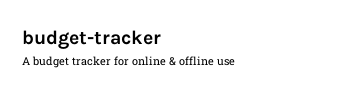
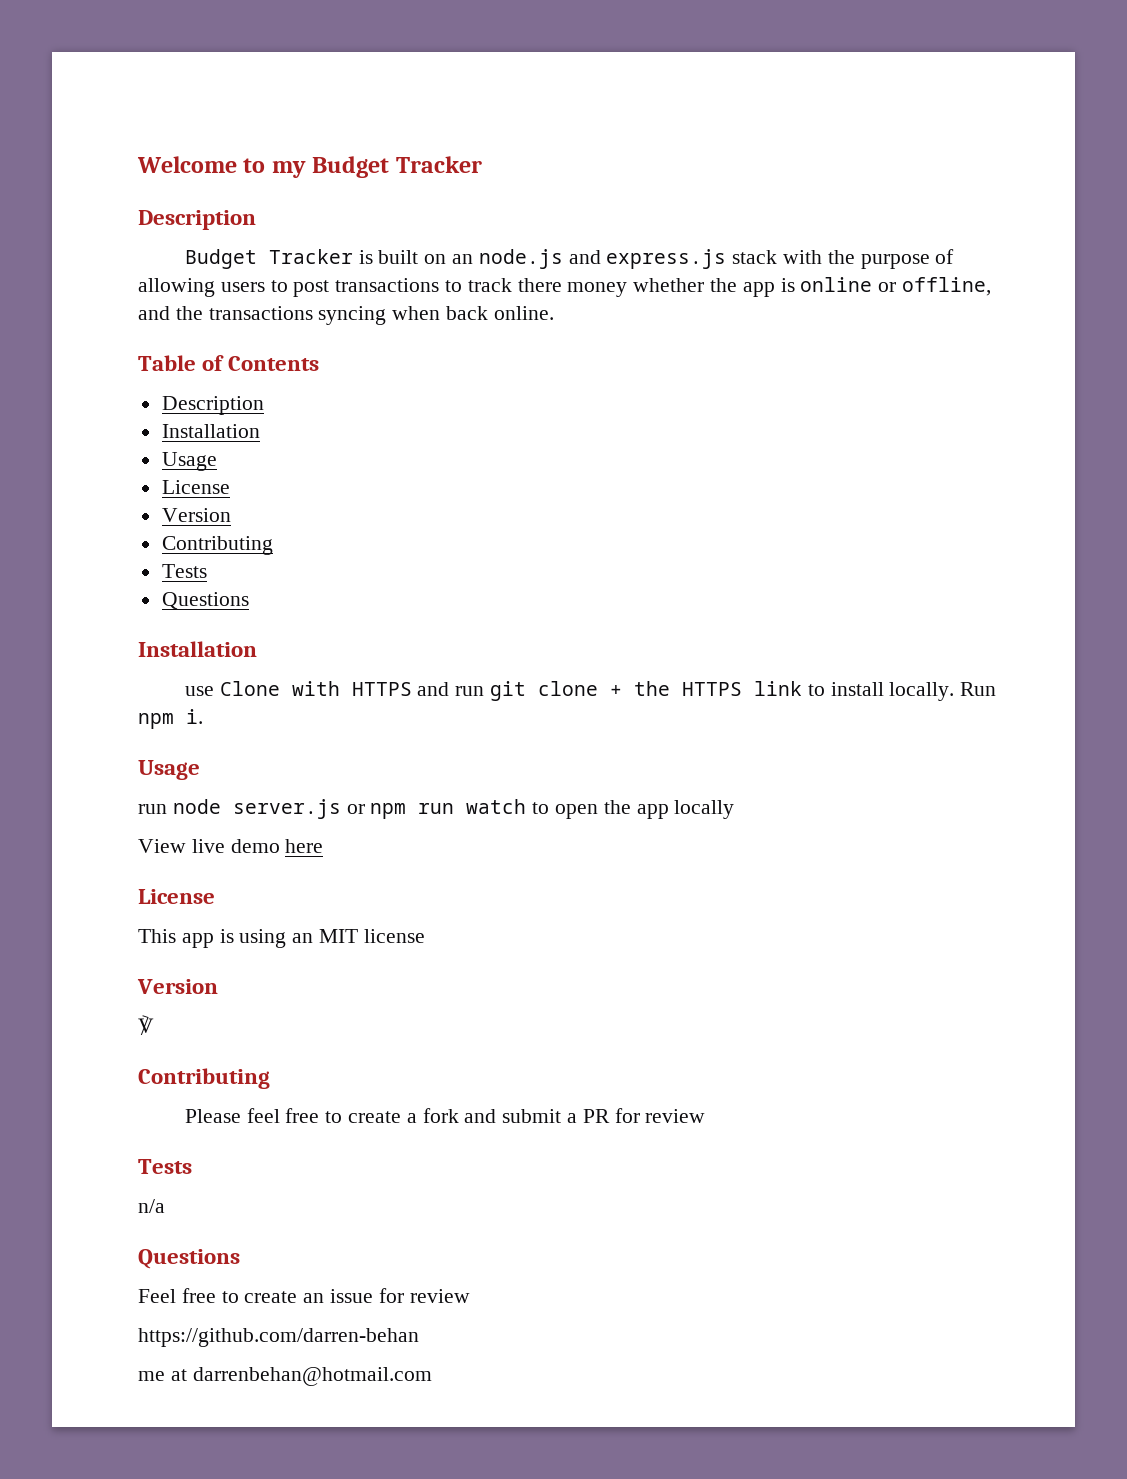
[22,30,161,49] [22,56,235,68] budget-tracker // A budget tracker for online & offline use -> [137,156,482,178] [138,210,256,230] [184,249,955,269] [138,277,992,297] [138,306,554,325] [138,355,320,371] [161,396,264,415] [161,424,260,438] [161,452,217,471] [161,480,230,494] [161,508,231,522] [161,536,273,555] [161,564,207,578] [161,592,249,609] [138,641,257,657] [184,681,997,701] [138,709,203,729] [138,760,200,780] [138,799,735,819] [138,839,324,853] [138,889,215,904] [138,929,425,948] [137,979,218,994] [138,1015,154,1035] [138,1068,270,1089] [184,1108,706,1123] [138,1159,192,1174] [138,1199,165,1213] [138,1249,240,1269] [138,1288,470,1303] [138,1328,419,1347] [138,1367,432,1386] Welcome to my Budget Tracker // Description // Budget Tracker is built on an node.js and express.js stack with the purpose of allowing users to post transactions to track there money whether the app is online or offline, and the transactions syncing when back online. // Table of Contents // Description // Installation // Usage // License // Version // Contributing // Tests // Questions // Installation // use Clone with HTTPS and run git clone + the HTTPS link to install locally. Run npm i. // Usage // run node server.js or npm run watch to open the app locally // View live demo here // License // This app is using an MIT license // Version // ℣ // Contributing // Please feel free to create a fork and submit a PR for review // Tests // n/a // Questions // Feel free to create an issue for review // https://github.com/darren-behan // me at darrenbehan@hotmail.com

